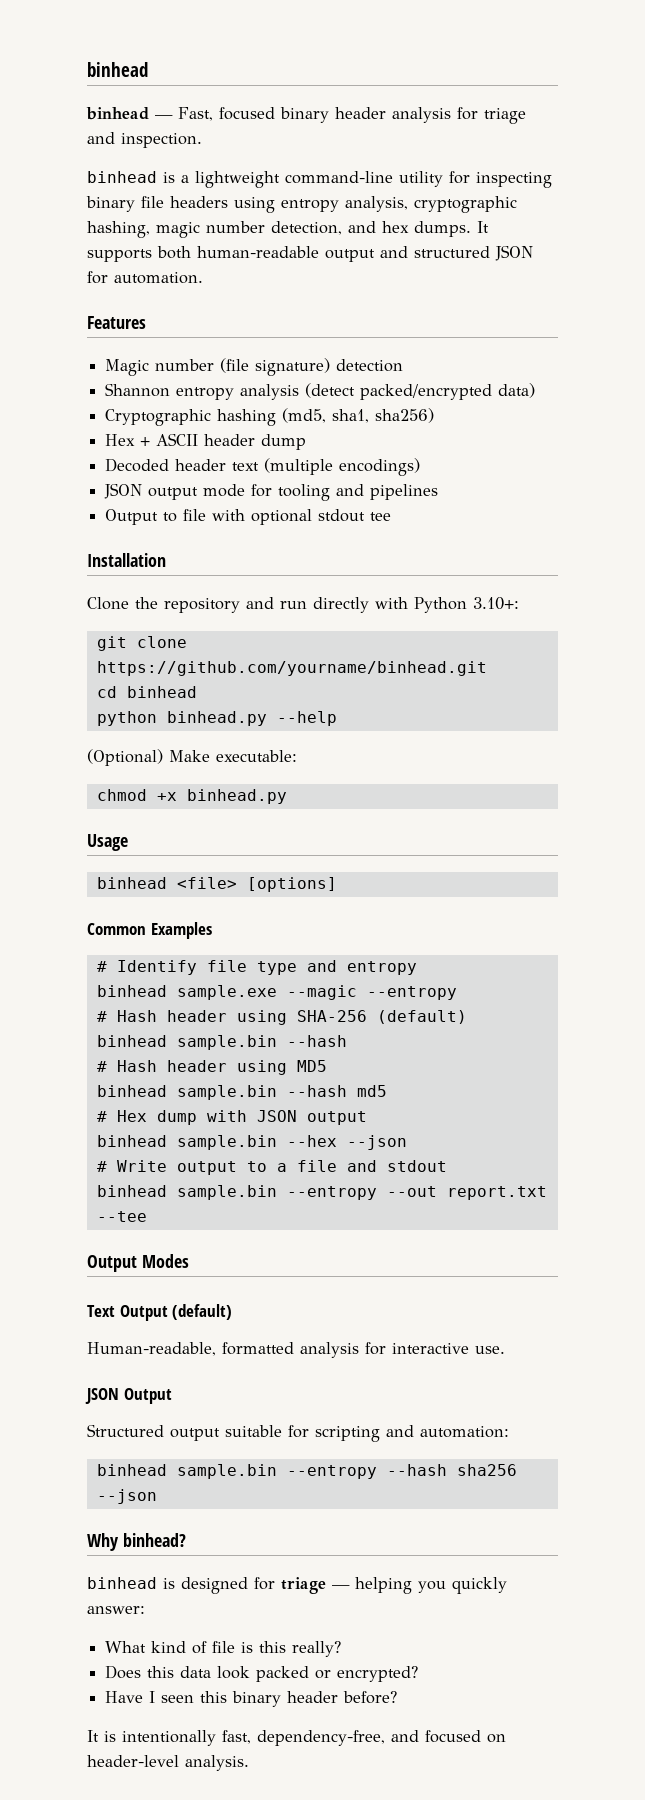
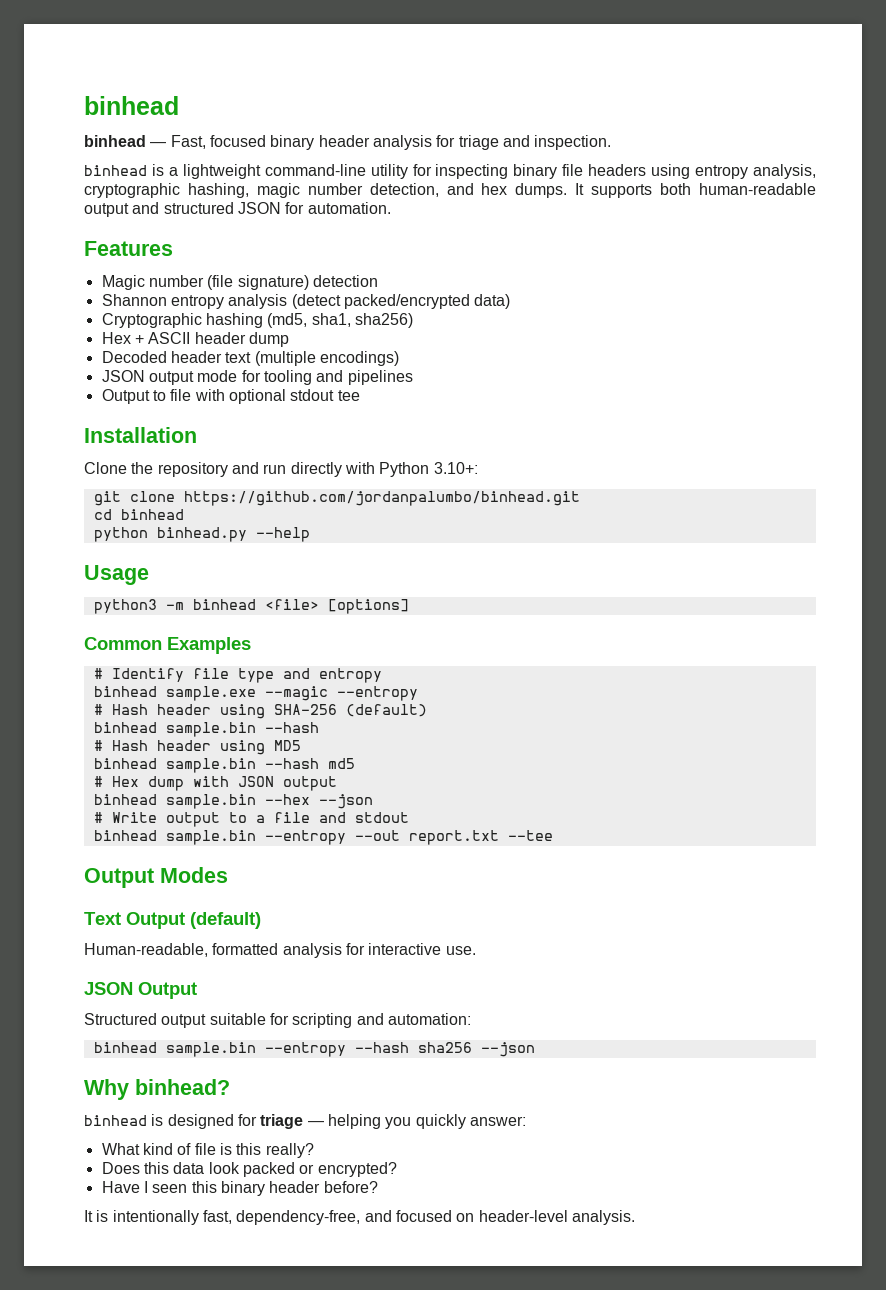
[96,661,487,676] https://github.com/yourname/binhead.git -> [183,491,580,506] https://github.com/jordanpalumbo/binhead.git
[87,749,297,766] [96,789,287,804] // (Optional) Make executable: // chmod +x binhead.py -> (310, 534) none
(128, 842) none -> [93,599,184,614] python3 -m

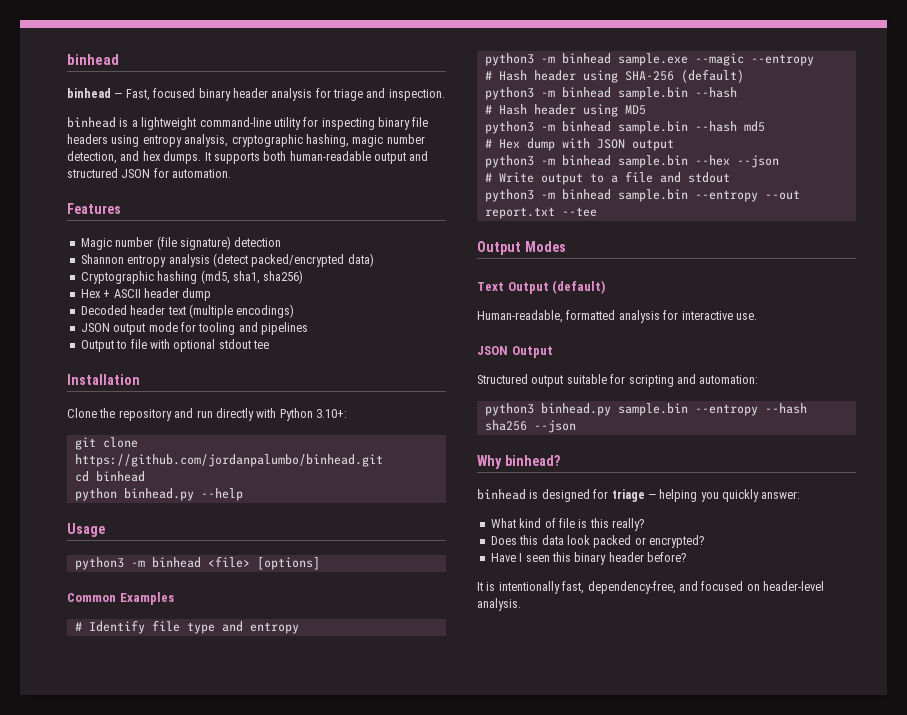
(382, 675) none -> [484,53,555,66] python3 -m
(427, 710) none -> [484,87,555,100] python3 -m
(301, 745) none -> [484,121,555,134] python3 -m
(337, 783) none -> [484,155,555,168] python3 -m
(409, 817) none -> [484,189,555,202] python3 -m
[93,1042,157,1053] binhead -> [484,403,611,416] python3 binhead.py

